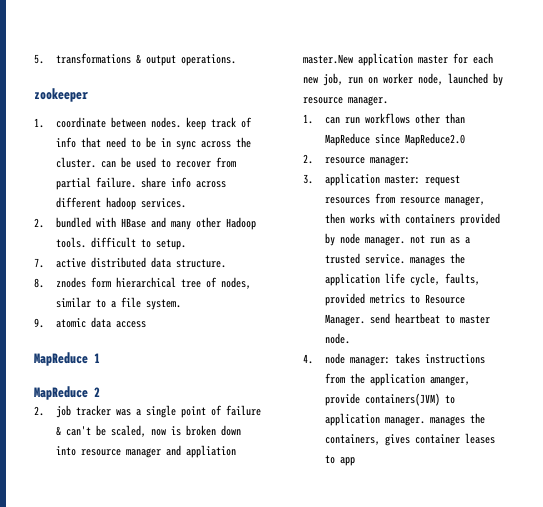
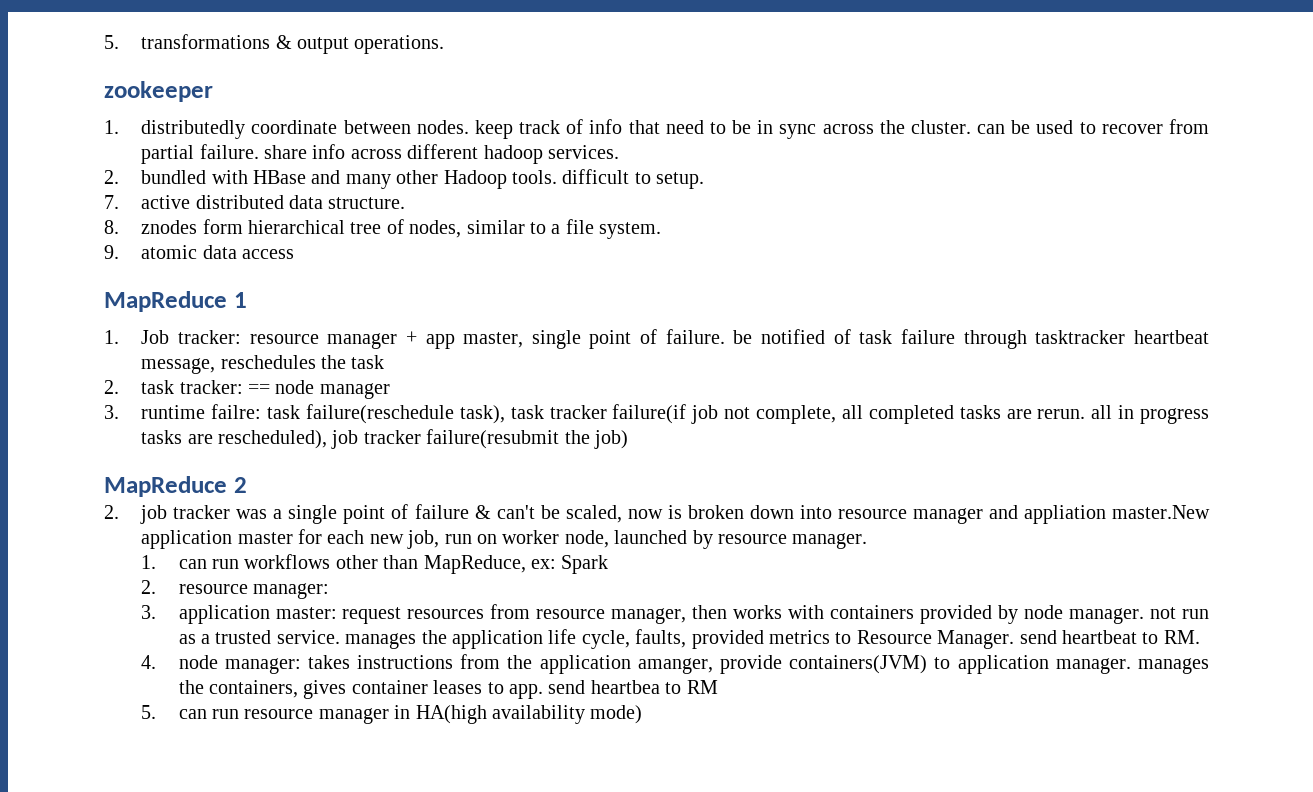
(44, 123) none -> [141,120,246,139] distributedly
(100, 358) none -> [104,329,1209,349] [141,355,385,374] [104,380,390,399] [104,404,1210,424] [141,429,629,449] // 1. Job tracker: resource manager + app master, single point of failure. be notified of task failure through tasktracker heartbeat message, reschedules the task // 2. task tracker: == node manager // 3. runtime failre: task failure(reschedule task), task tracker failure(if job not complete, all completed tasks are rerun. all in progress tasks are rescheduled), job tracker failure(resubmit the job)
[324,133,465,146] MapReduce since MapReduce2.0 -> [423,555,609,574] MapReduce, ex: Spark
[459,315,490,324] [324,333,350,344] master node. -> [1163,630,1200,644] RM.
[339,457,355,466] app -> [508,680,718,699] [141,705,643,724] app. send heartbea to RM // 5. can run resource manager in HA(high availability mode)

